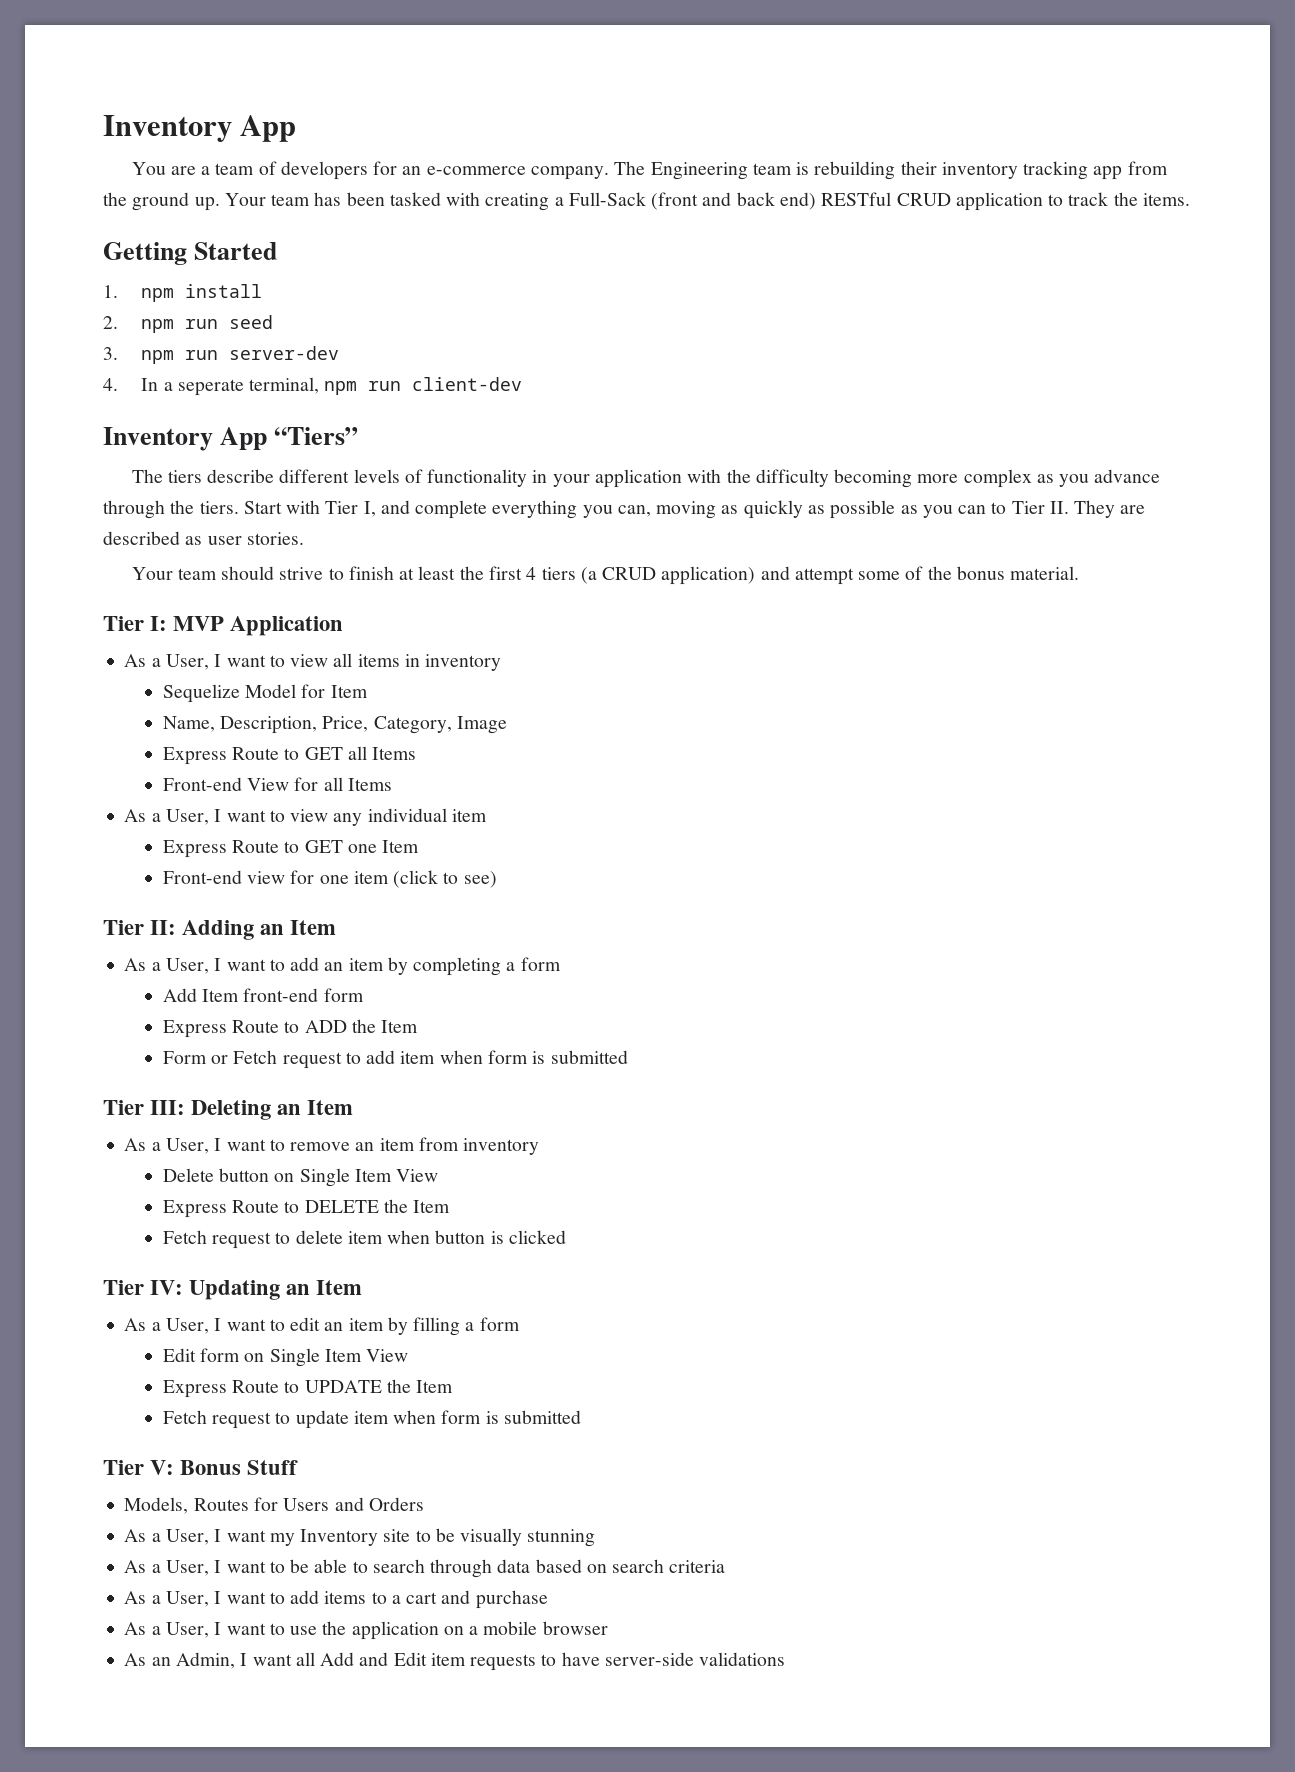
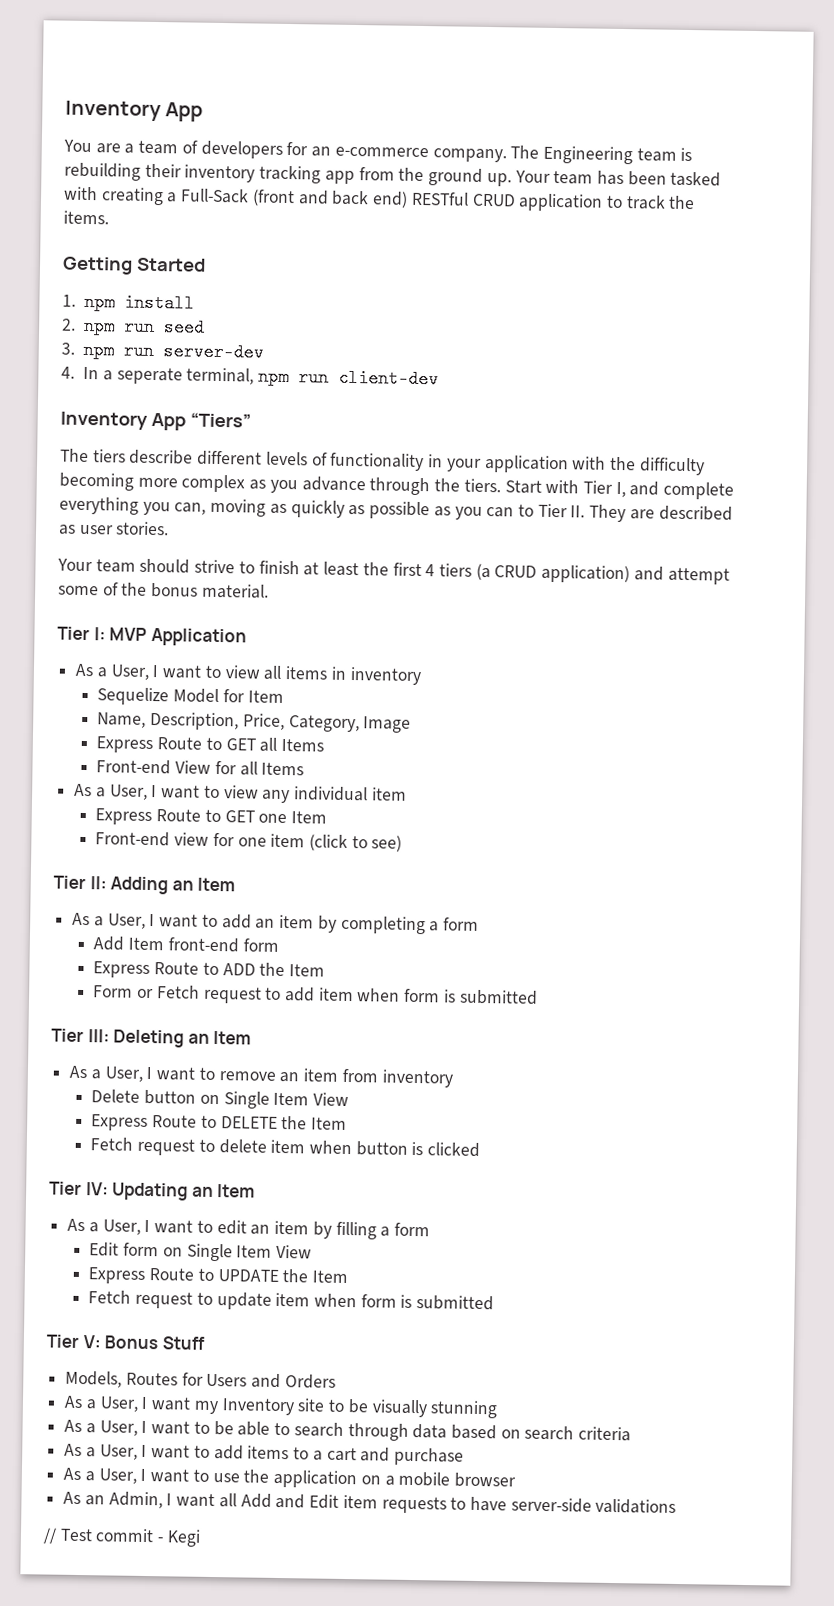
(786, 1659) none -> [43,1527,201,1547] // // Test commit - Kegi

